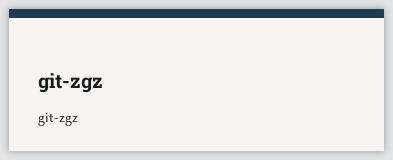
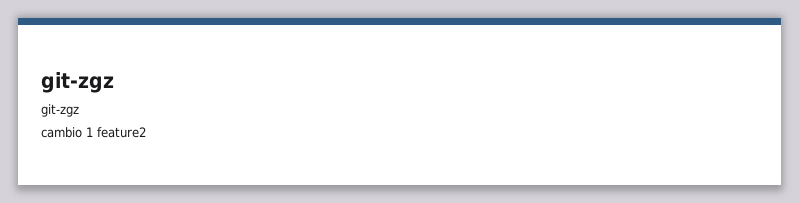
(78, 119) none -> [41,127,146,138] // cambio 1 feature2

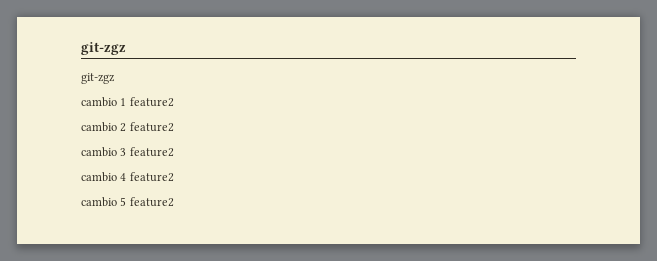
(146, 132) none -> [81,122,174,132] [81,147,174,157] [81,172,174,182] [81,197,174,207] // cambio 2 feature2 // cambio 3 feature2 // cambio 4 feature2 // cambio 5 feature2

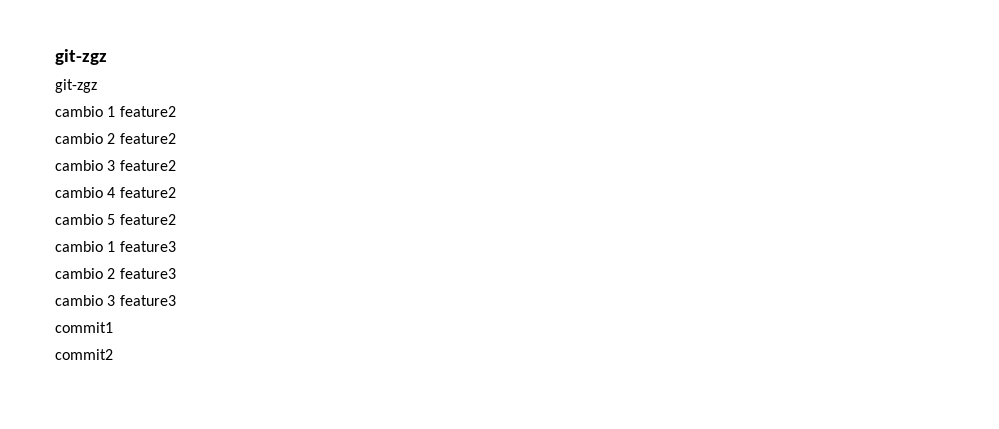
(174, 202) none -> [55,241,176,252] [55,268,176,279] [55,295,176,306] [55,322,113,333] [55,349,113,360] // cambio 1 feature3 // cambio 2 feature3 // cambio 3 feature3 // commit1 // commit2

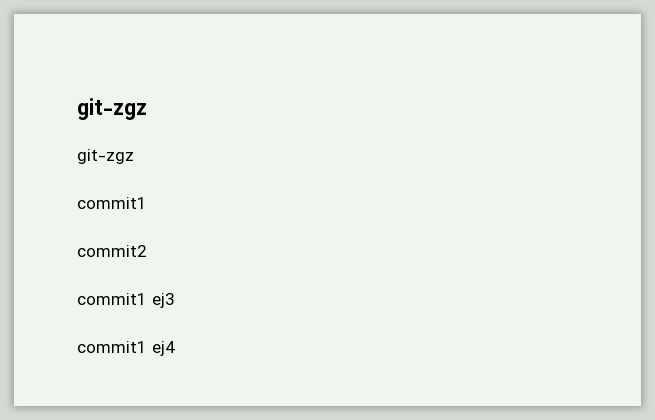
[55,106,176,117] [55,133,176,144] [55,160,176,171] [55,187,176,198] [55,214,176,225] [55,241,176,252] [55,268,176,279] [55,295,176,306] [55,322,113,333] [55,349,113,360] cambio 1 feature2 // cambio 2 feature2 // cambio 3 feature2 // cambio 4 feature2 // cambio 5 feature2 // cambio 1 feature3 // cambio 2 feature3 // cambio 3 feature3 // commit1 // commit2 -> [77,197,147,209] [77,245,147,257] [77,293,175,308] [77,341,175,356] commit1 // commit2 // commit1 ej3 // commit1 ej4

